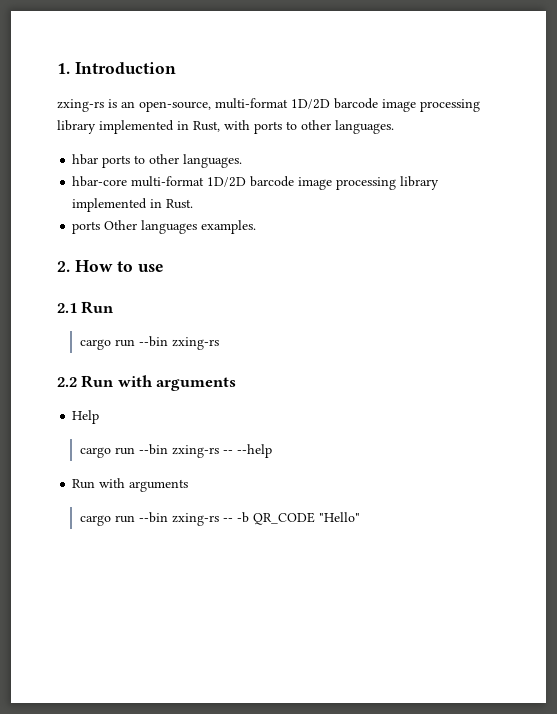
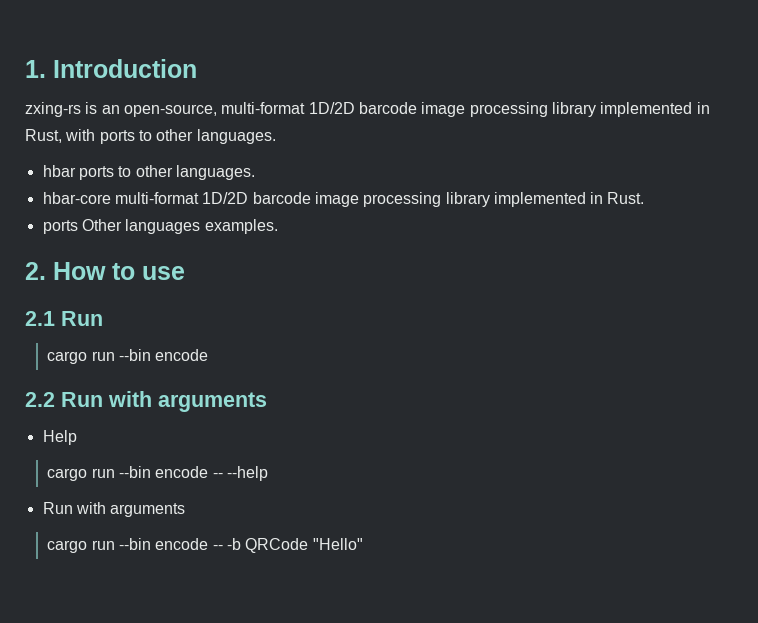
[171,337,219,350] zxing-rs -> [155,349,209,361] encode
[171,445,219,458] zxing-rs -> [155,466,209,478] encode
[171,513,219,526] zxing-rs -> [155,538,209,550] encode
[252,512,315,525] QR_CODE -> [245,538,309,553] QRCode

